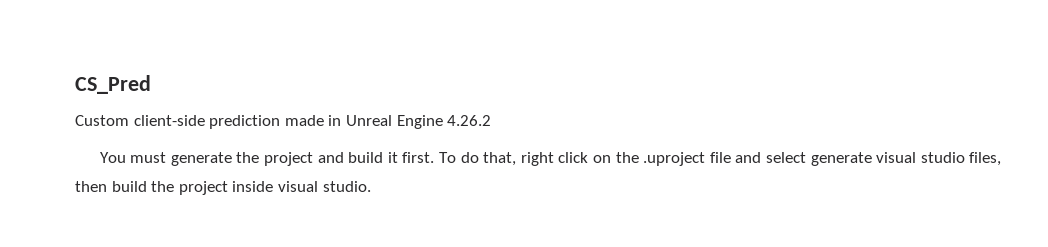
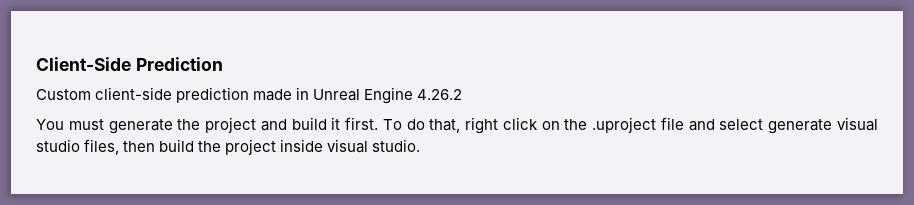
[75,75,151,94] CS_Pred -> [36,57,223,71] Client-Side Prediction

